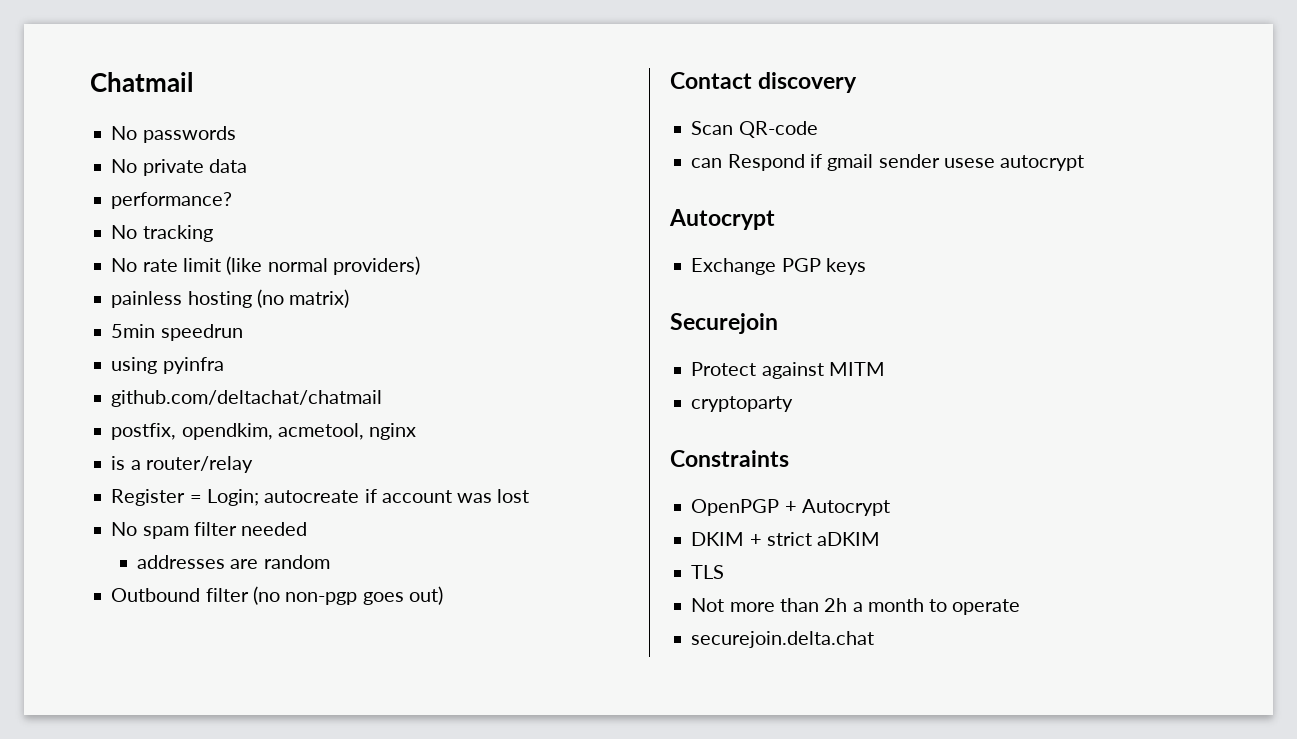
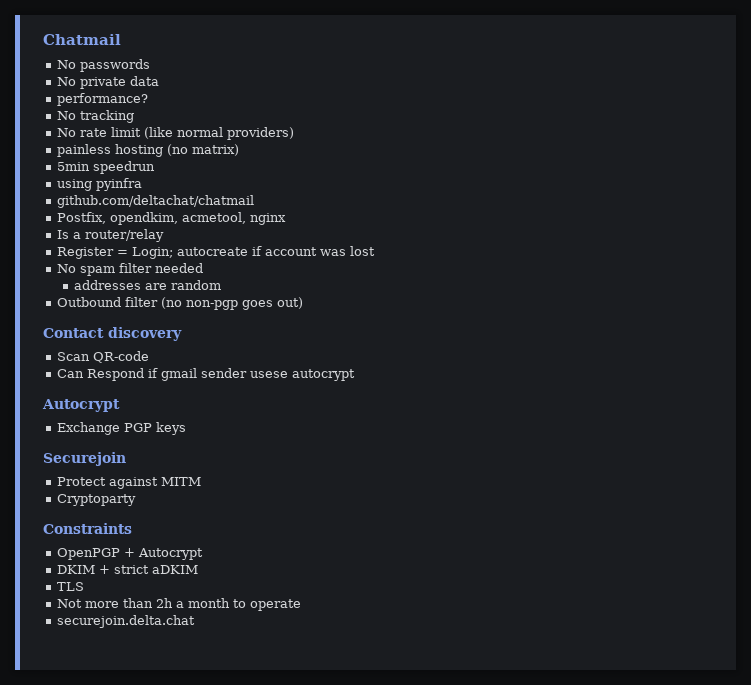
[111,423,177,440] postfix, -> [56,212,106,224] Postfix,
[111,456,126,470] is -> [56,230,69,239] Is
[691,158,723,168] can -> [56,369,84,378] Can
[691,396,794,412] cryptoparty -> [56,494,136,506] Cryptoparty

